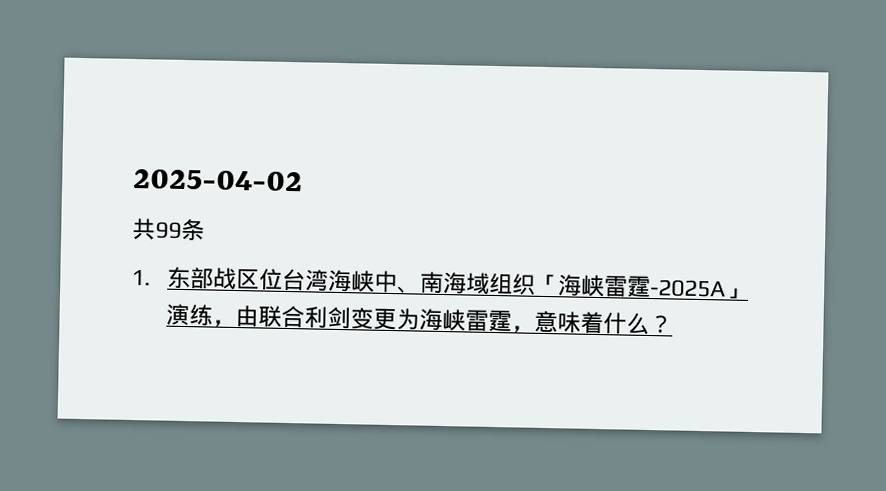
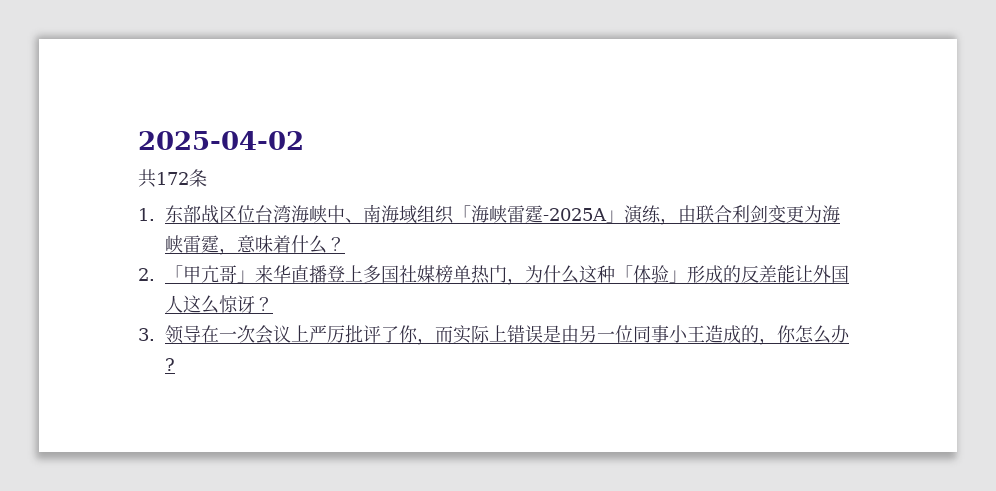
[155,221,182,239] 99 -> [156,172,189,185] 172
(674, 324) none -> [138,265,850,285] [165,295,274,314] [138,325,851,345] [165,358,176,371] // 2.「甲亢哥」来华直播登上多国社媒榜单热门，为什么这种「体验」形成的反差能让外国人这么惊讶？ // 3.领导在一次会议上严厉批评了你，而实际上错误是由另一位同事小王造成的，你怎么办?

